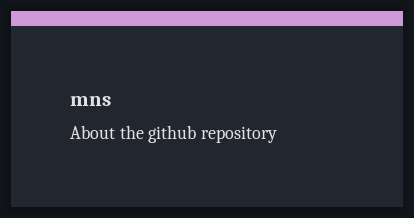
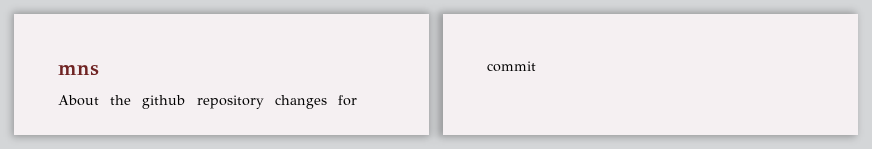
(278, 134) none -> [274,95,357,109] [487,61,536,72] changes for commit

